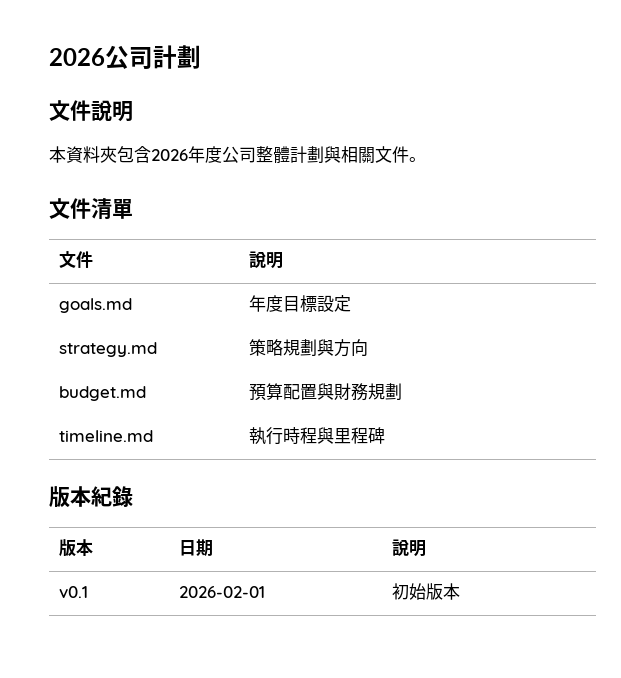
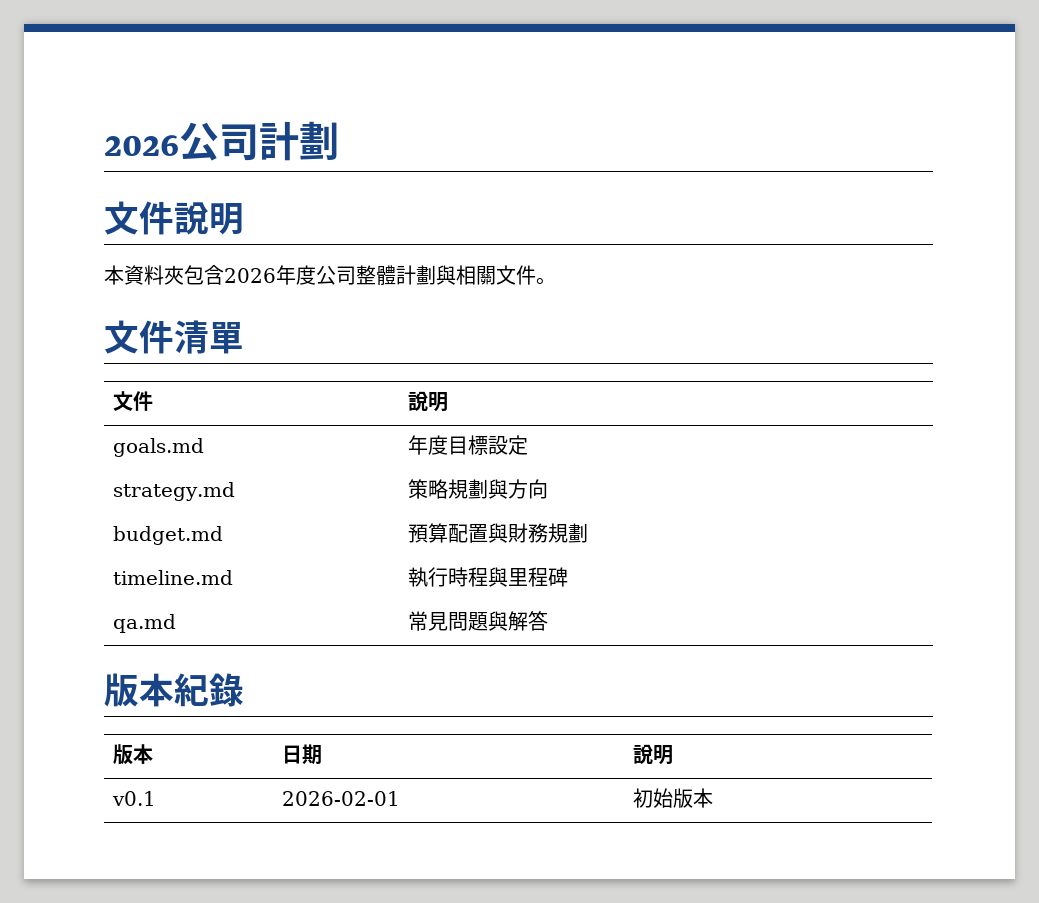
(385, 435) none -> [113,614,177,633] [408,611,549,631] // qa.md | 常見問題與解答

